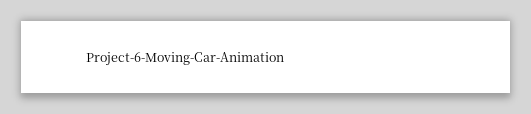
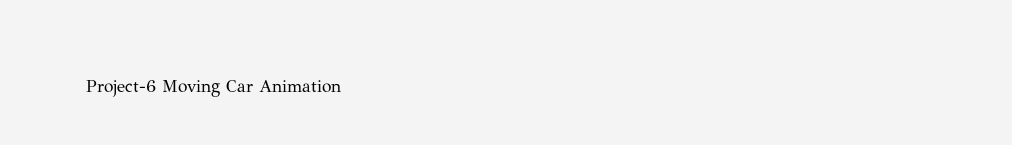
[86,52,284,66] Project-6-Moving-Car-Animation -> [86,80,341,97] Project-6 Moving Car Animation

